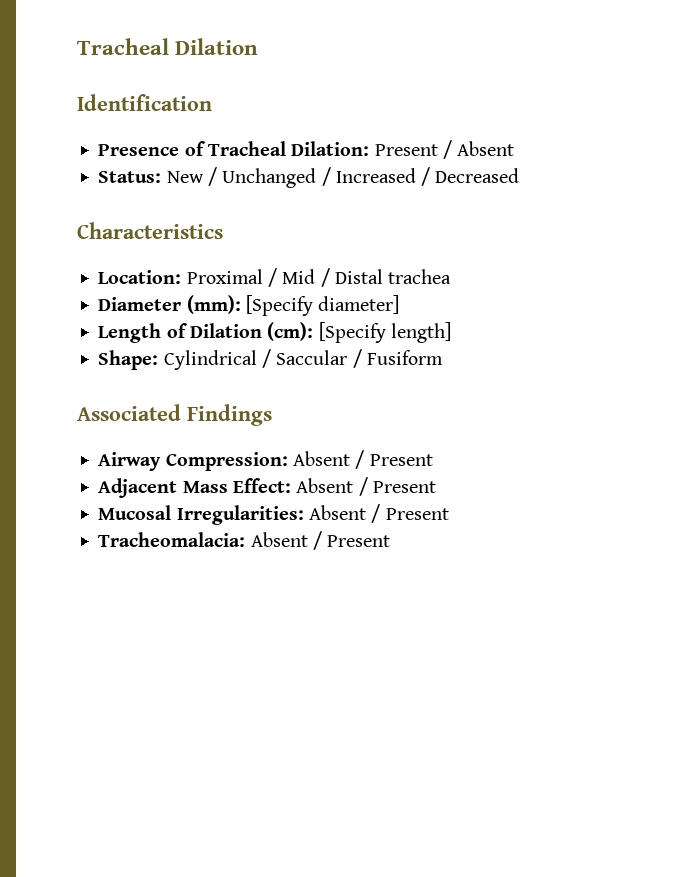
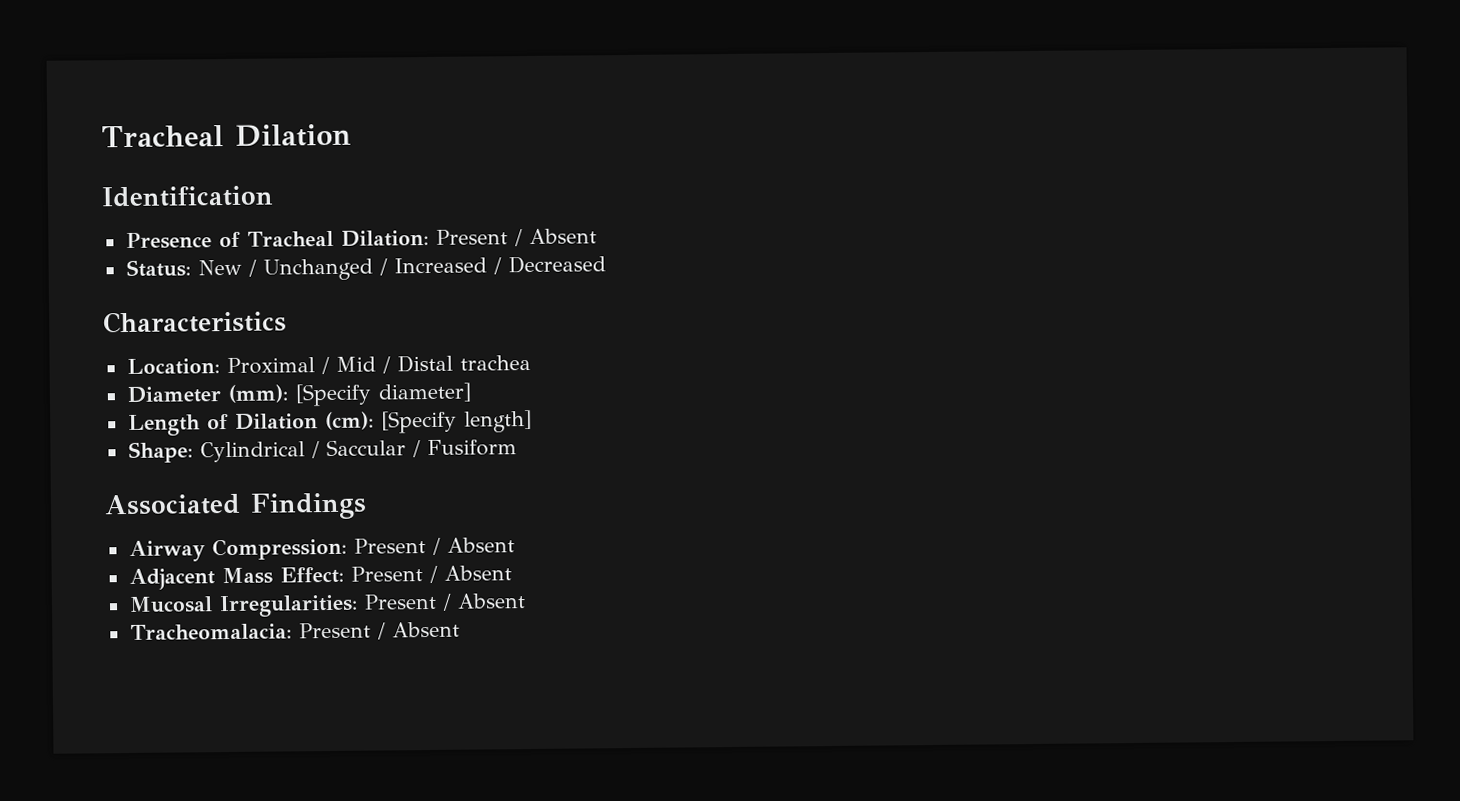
[292,450,433,469] Absent / Present -> [353,537,515,555] Present / Absent
[296,477,436,496] Absent / Present -> [350,565,512,584] Present / Absent
[308,504,449,523] Absent / Present -> [363,593,526,611] Present / Absent
[250,531,391,550] Absent / Present -> [298,621,460,640] Present / Absent

